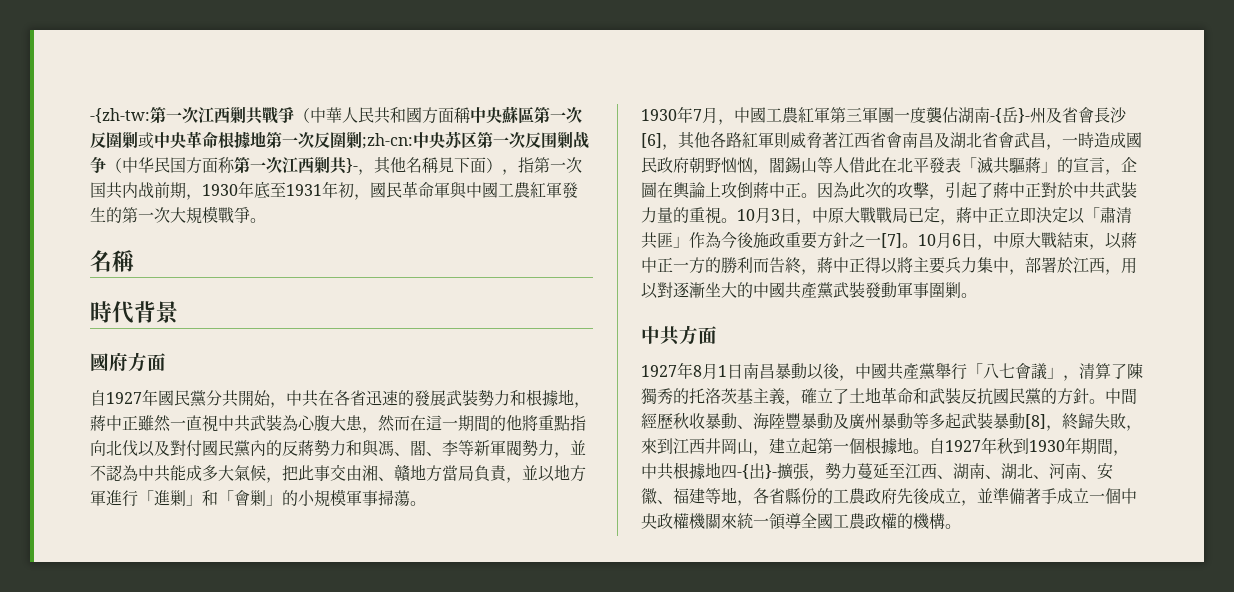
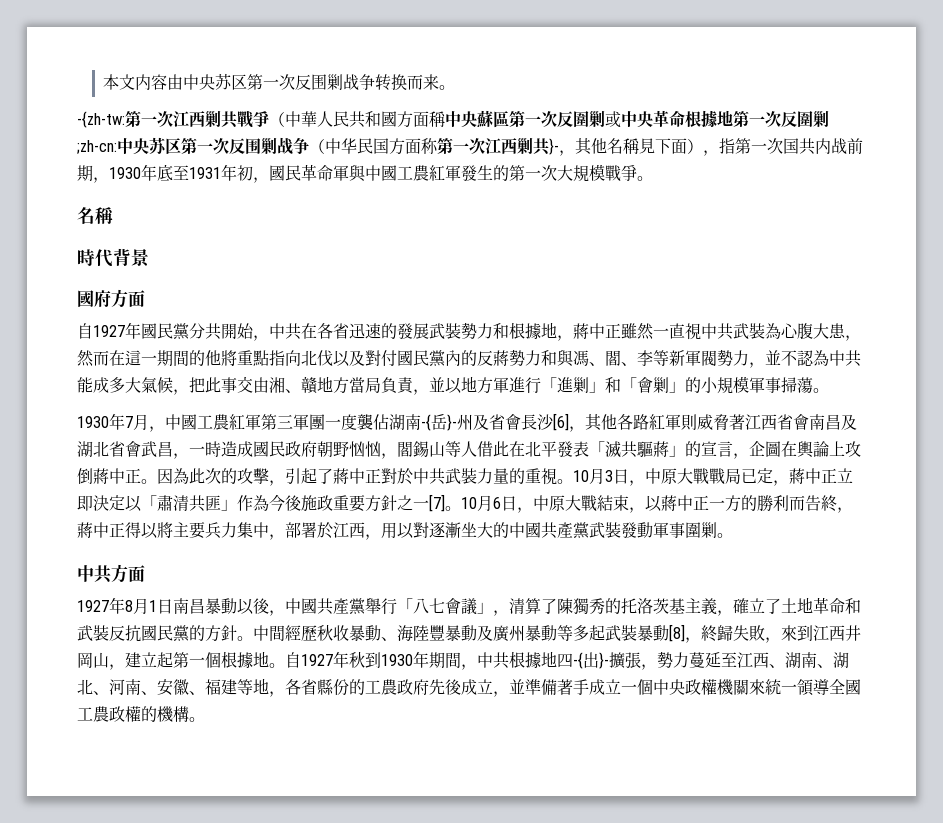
(90, 115) none -> [103,73,456,91] 本文内容由中央苏区第一次反围剿战争转换而来。 //

